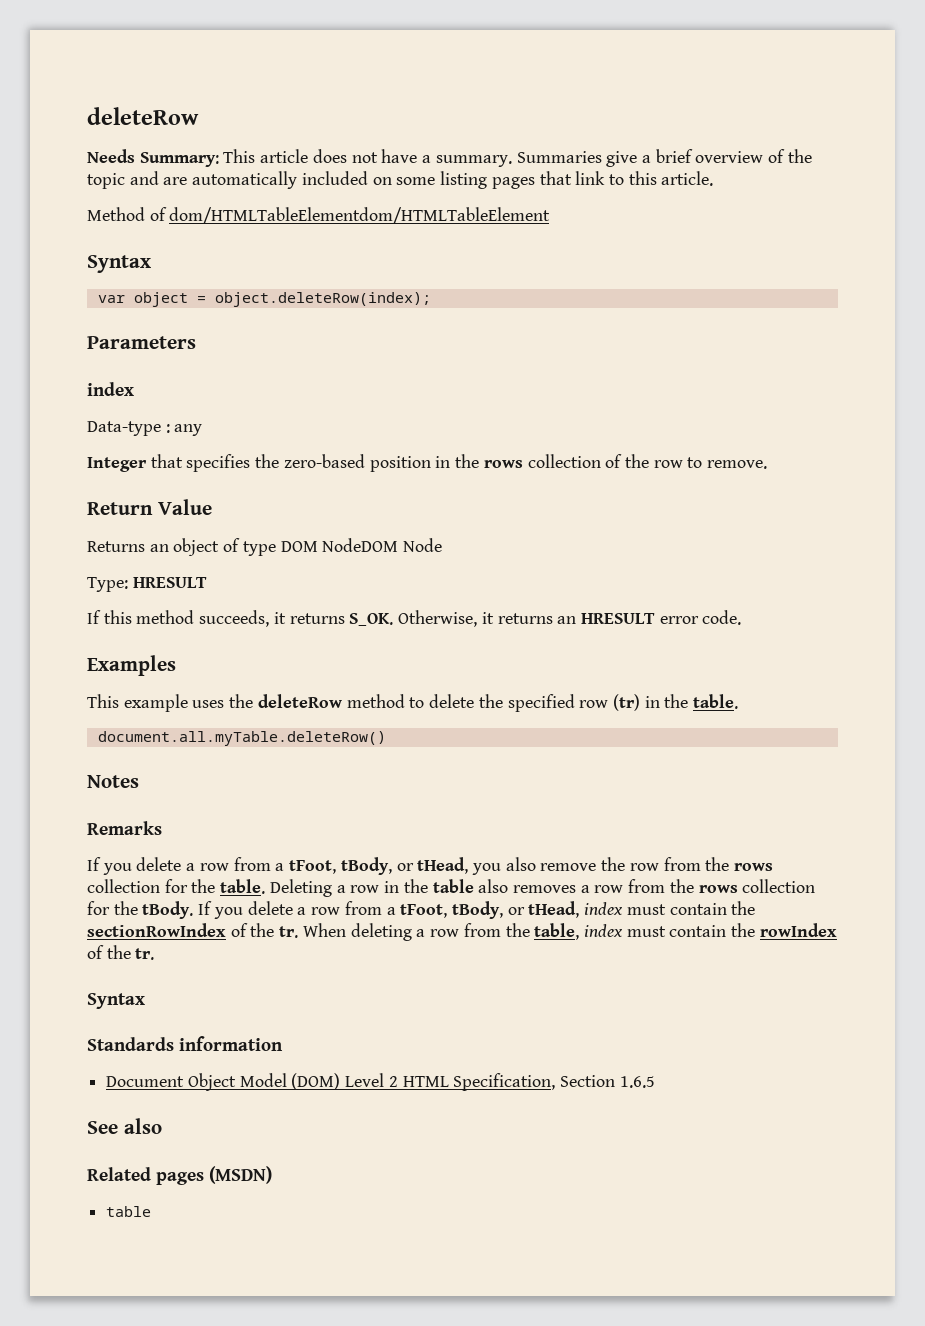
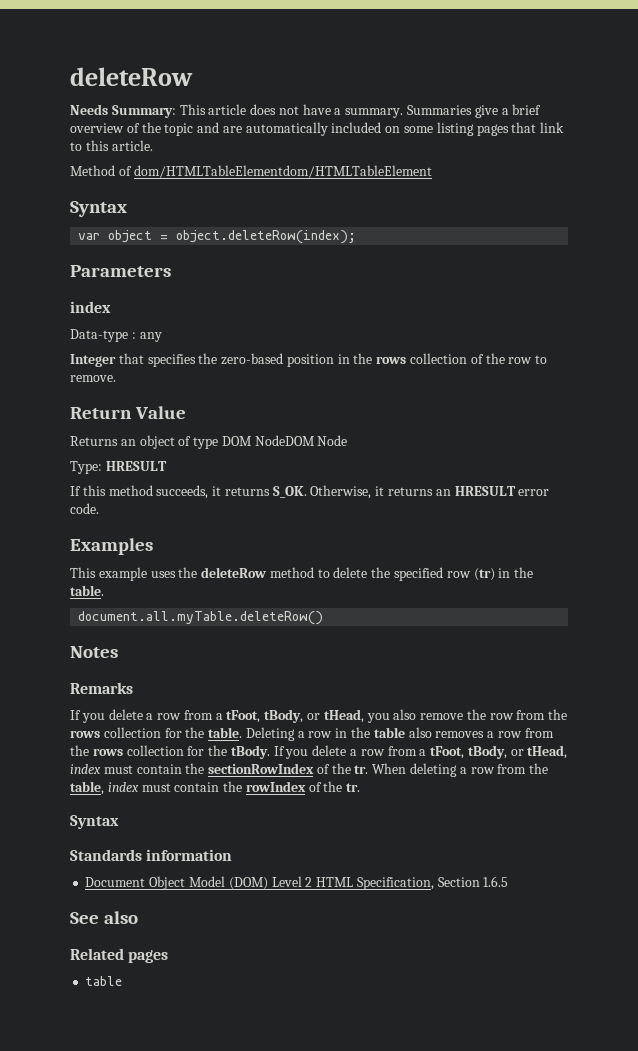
[209,1166,273,1184] (MSDN) -> (169, 956) none

